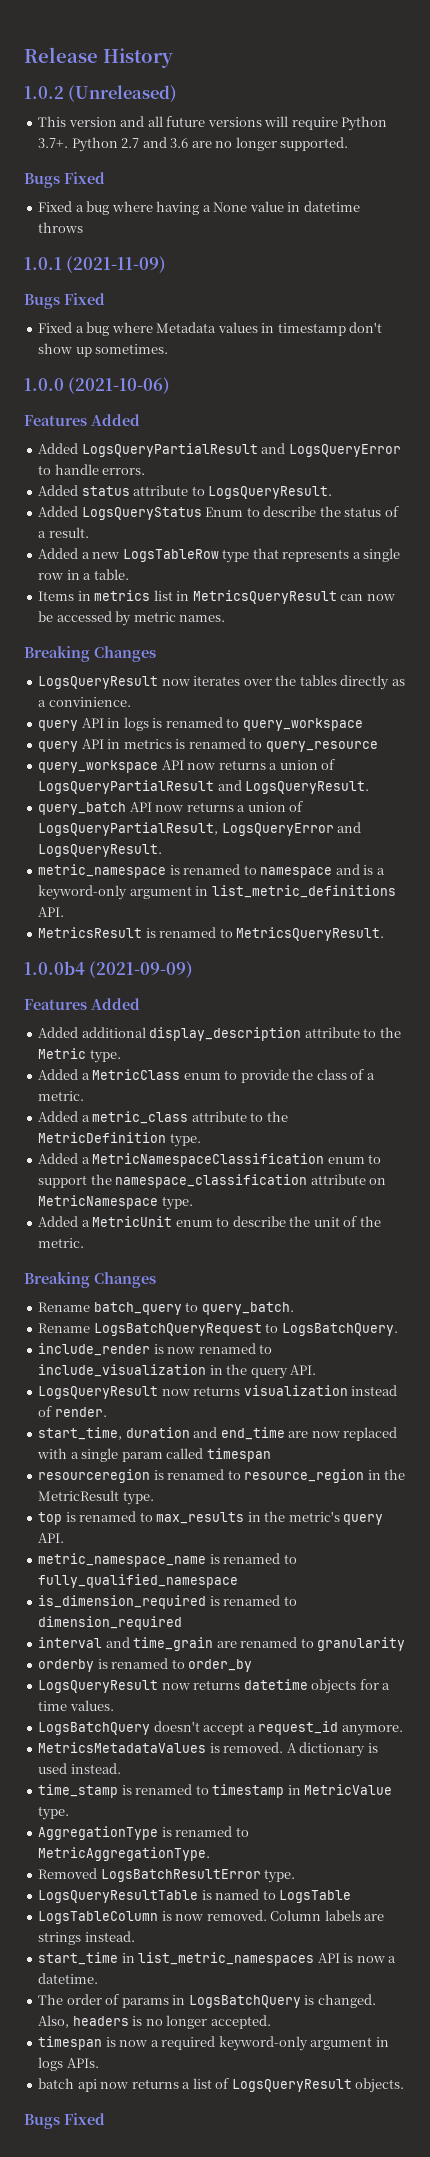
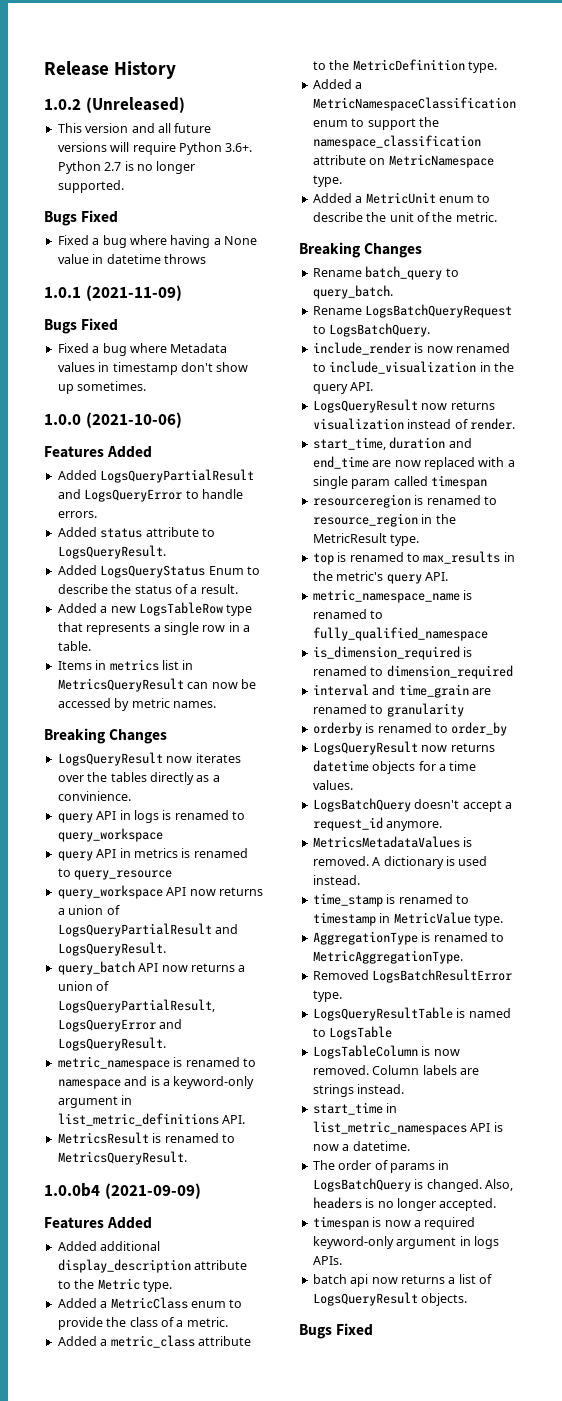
[38,138,69,148] 3.7+. -> [225,143,253,152] 3.6+.
[142,137,212,148] and 3.6 are -> [124,161,134,171] is

